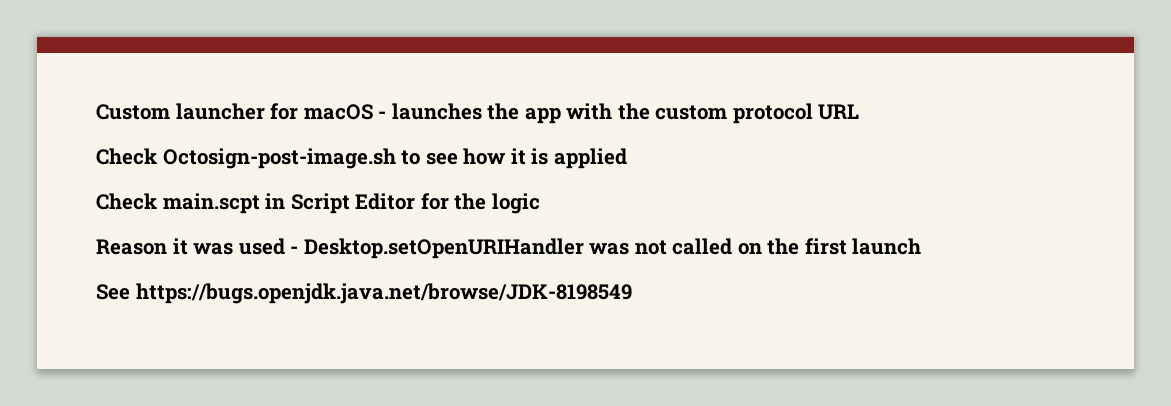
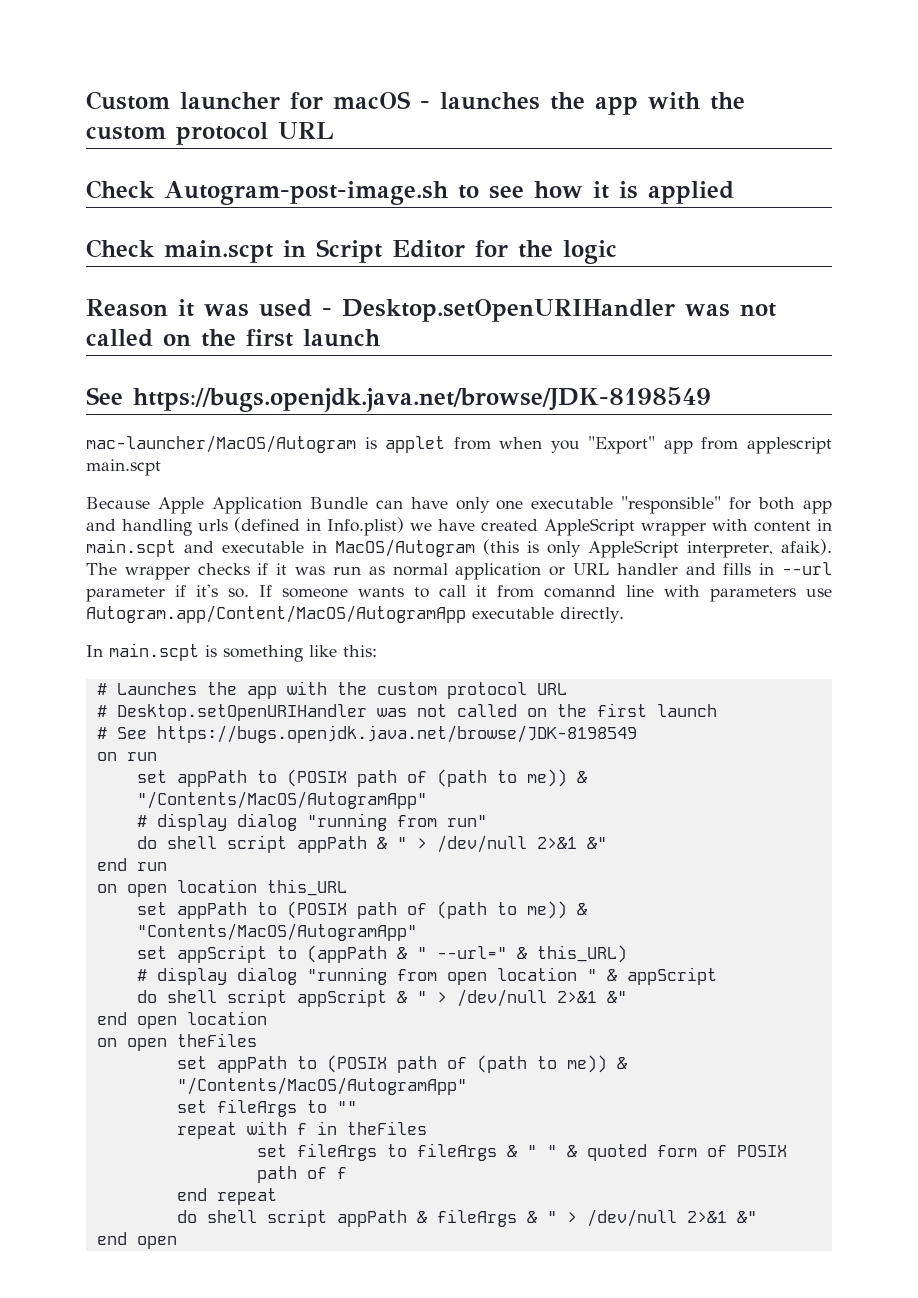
[162,148,396,169] Octosign-post-image.sh -> [164,181,448,205] Autogram-post-image.sh
(632, 293) none -> [86,435,832,454] [86,459,161,476] [86,496,832,514] [86,517,832,536] [86,539,832,558] [86,562,832,580] [86,584,832,602] [86,605,624,623] [86,643,377,662] [96,681,567,699] [96,703,717,721] [96,725,637,743] [96,752,157,761] [136,769,587,787] [136,791,427,809] [136,813,487,831] [136,835,607,853] [96,858,167,871] [96,879,347,897] [136,901,587,919] [136,923,417,941] [136,945,627,963] [136,967,717,985] [136,989,627,1007] [96,1011,267,1029] [96,1033,257,1051] [176,1055,627,1073] [176,1077,467,1095] [176,1099,357,1117] [176,1121,427,1139] [256,1143,787,1161] [256,1166,347,1183] [176,1188,277,1205] [176,1209,757,1227] [96,1232,177,1249] // mac-launcher/MacOS/Autogram is applet from when you "Export" app from applescript main.scpt // Because Apple Application Bundle can have only one executable "responsible" for both app and handling urls (defined in Info.plist) we have created AppleScript wrapper with content in main.scpt and executable in MacOS/Autogram (this is only AppleScript interpreter, afaik). The wrapper checks if it was run as normal application or URL handler and fills in --url parameter if it's so. If someone wants to call it from comannd line with parameters use Autogram.app/Content/MacOS/AutogramApp executable directly. // In main.scpt is something like this: // # Launches the app with the custom protocol URL // # Desktop.setOpenURIHandler was not called on the first launch // # See https://bugs.openjdk.java.net/browse/JDK-8198549 // on run // set appPath to (POSIX path of (path to me)) & "/Contents/MacOS/AutogramApp" // # display dialog "running from run" // do shell script appPath & " > /dev/null 2>&1 &" // end run // on open location this_URL // set appPath to (POSIX path of (path to me)) & "Contents/MacOS/AutogramApp" // set appScript to (appPath & " --url=" & this_URL) // # display dialog "running from open location " & appScript // do shell script appScript & " > /dev/null 2>&1 &" // end open location // on open theFiles // set appPath to (POSIX path of (path to me)) & "/Contents/MacOS/AutogramApp" // set fileArgs to "" // repeat with f in theFiles // set fileArgs to fileArgs & " " & quoted form of POSIX path of f // end repeat // do shell script appPath & fileArgs & " > /dev/null 2>&1 &" // end open

